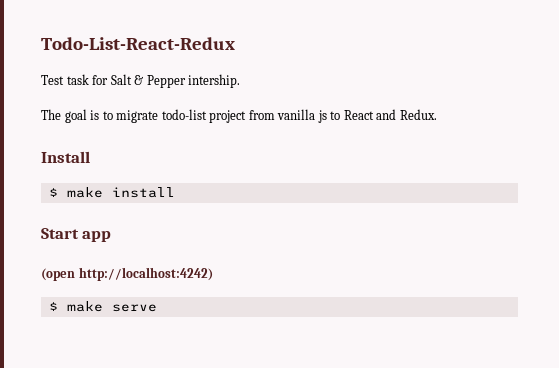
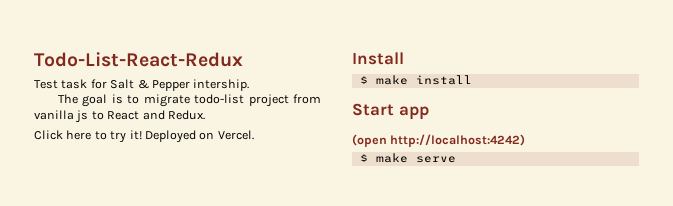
(437, 114) none -> [34,130,254,143] // Click here to try it! Deployed on Vercel.

